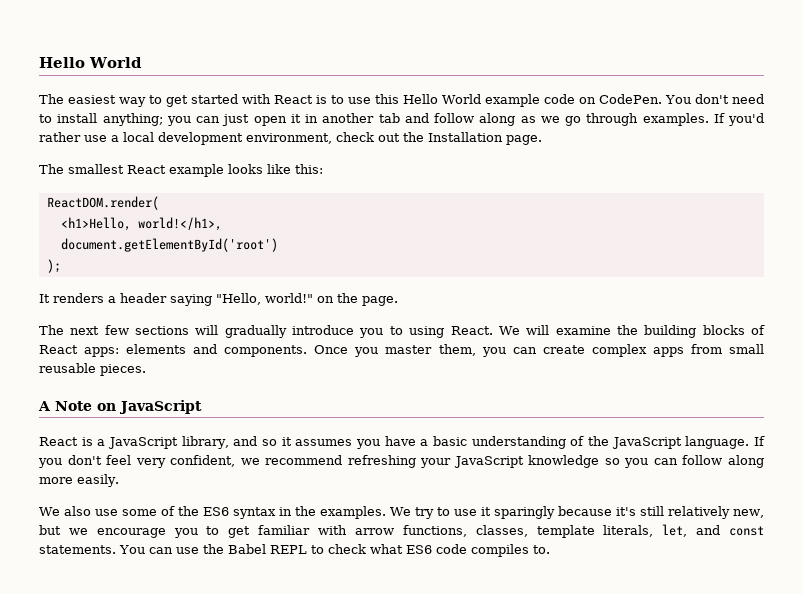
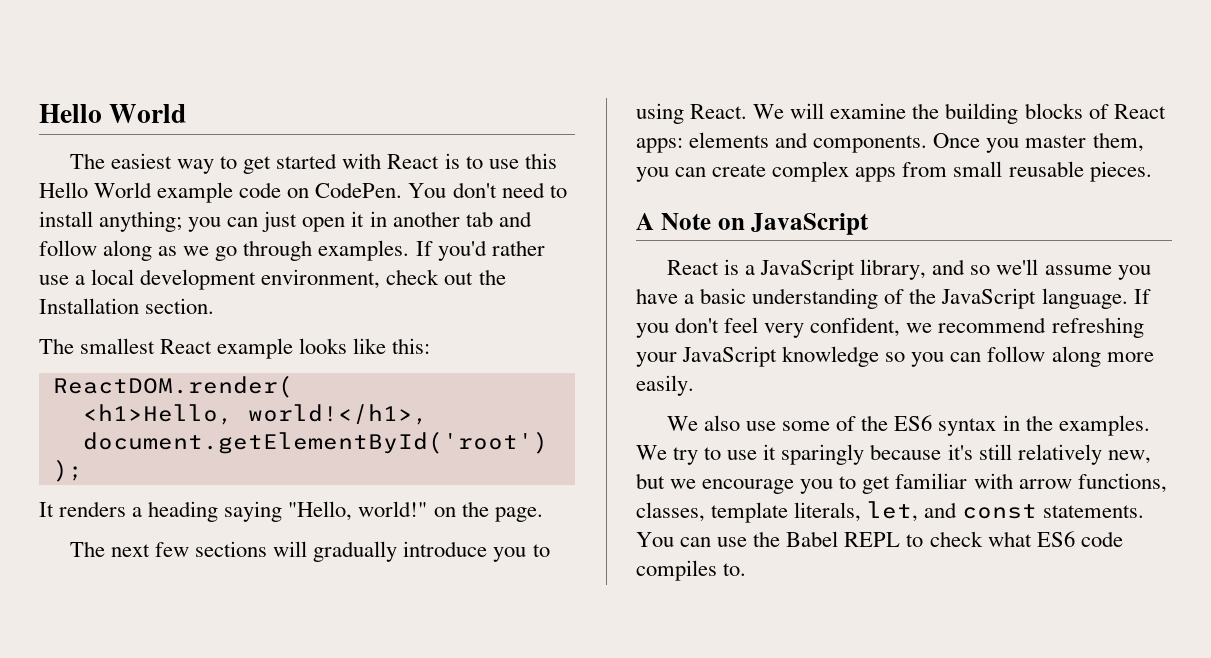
[506,135,542,145] page. -> [145,298,215,314] section.
[120,293,167,303] header -> [148,501,219,522] heading
[281,437,353,446] it assumes -> [996,259,1112,275] we'll assume

